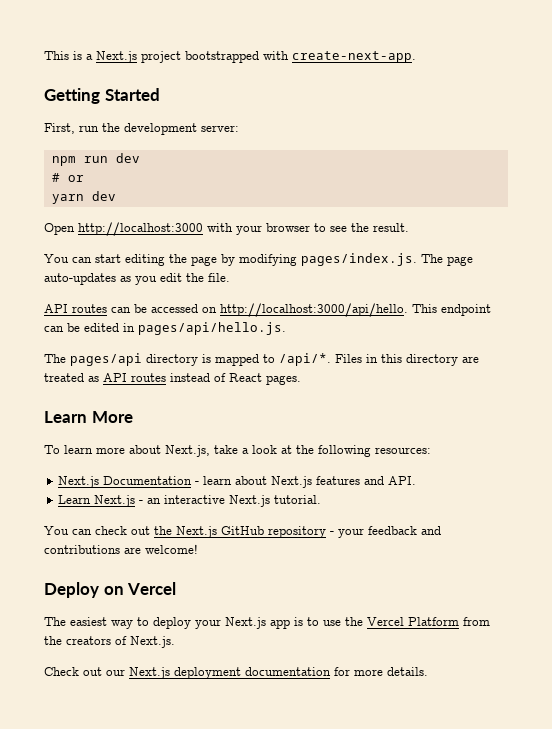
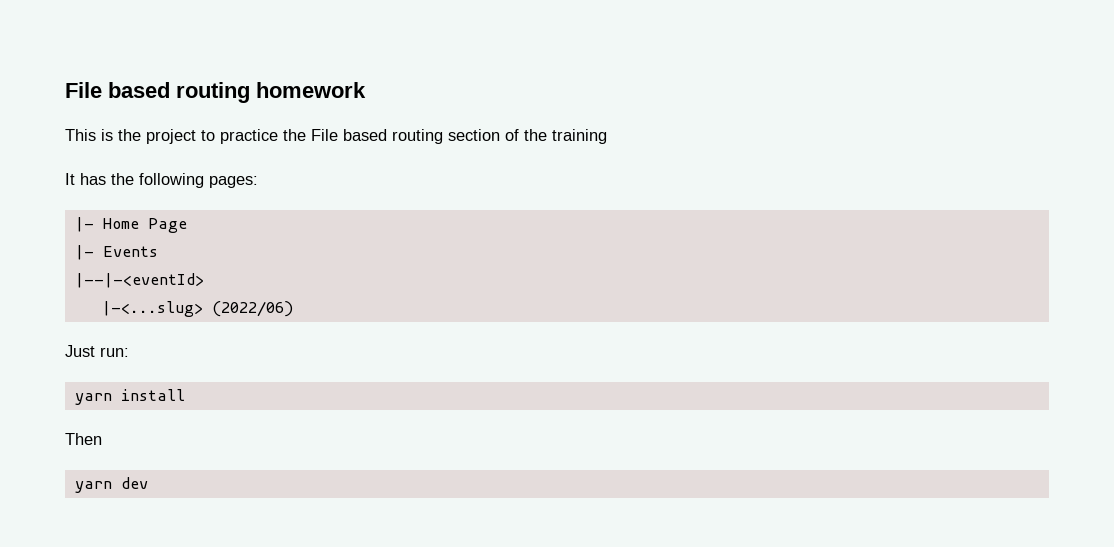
[44,51,416,63] [44,88,160,104] [44,123,239,135] [51,153,140,166] [51,173,84,182] [51,191,116,204] [44,222,409,236] [44,253,473,266] [44,273,230,285] [44,303,491,317] [44,322,286,335] [44,353,479,366] [44,373,301,385] [44,411,133,423] [44,445,431,457] [58,476,417,488] [58,495,322,507] [44,526,441,538] [44,544,198,554] [44,582,177,598] [44,617,490,629] [44,636,175,648] [44,667,428,679] This is a Next.js project bootstrapped with create-next-app. // Getting Started // First, run the development server: // npm run dev // # or // yarn dev // Open http://localhost:3000 with your browser to see the result. // You can start editing the page by modifying pages/index.js. The page auto-updates as you edit the file. // API routes can be accessed on http://localhost:3000/api/hello. This endpoint can be edited in pages/api/hello.js. // The pages/api directory is mapped to /api/*. Files in this directory are treated as API routes instead of React pages. // Learn More // To learn more about Next.js, take a look at the following resources: // Next.js Documentation - learn about Next.js features and API. // Learn Next.js - an interactive Next.js tutorial. // You can check out the Next.js GitHub repository - your feedback and contributions are welcome! // Deploy on Vercel // The easiest way to deploy your Next.js app is to use the Vercel Platform from the creators of Next.js. // Check out our Next.js deployment documentation for more details. -> [65,82,366,103] [65,129,607,144] [65,173,258,188] [74,217,187,233] [74,245,158,260] [74,273,204,288] [101,301,293,317] [65,345,129,357] [74,389,185,405] [65,433,102,445] [74,477,148,493] File based routing homework // This is the project to practice the File based routing section of the training // It has the following pages: // |- Home Page // |- Events // |--|-<eventId> // |-<...slug> (2022/06) // Just run: // yarn install // Then // yarn dev

